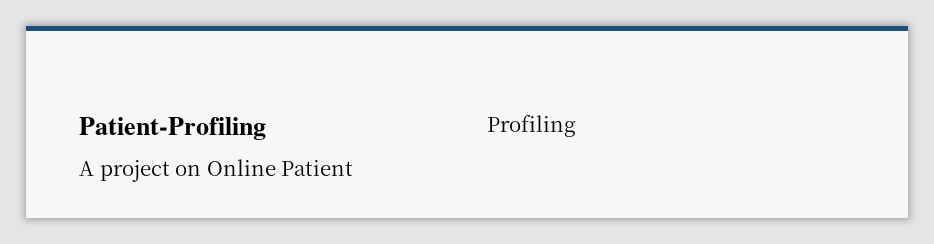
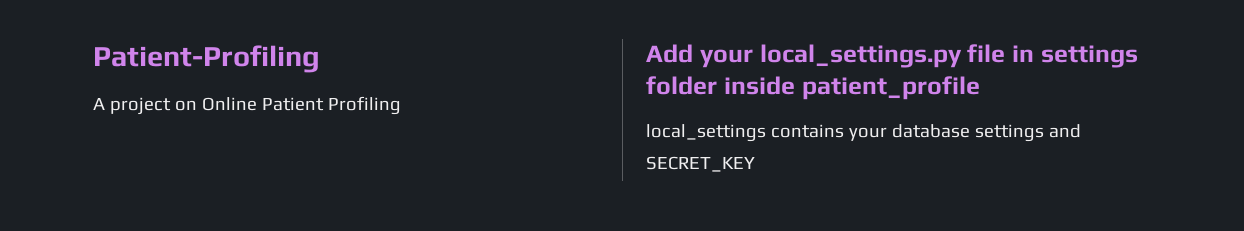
(576, 126) none -> [646,44,1138,68] [646,76,980,100] [646,124,1081,142] [646,156,755,172] // Add your local_settings.py file in settings folder inside patient_profile // local_settings contains your database settings and SECRET_KEY

